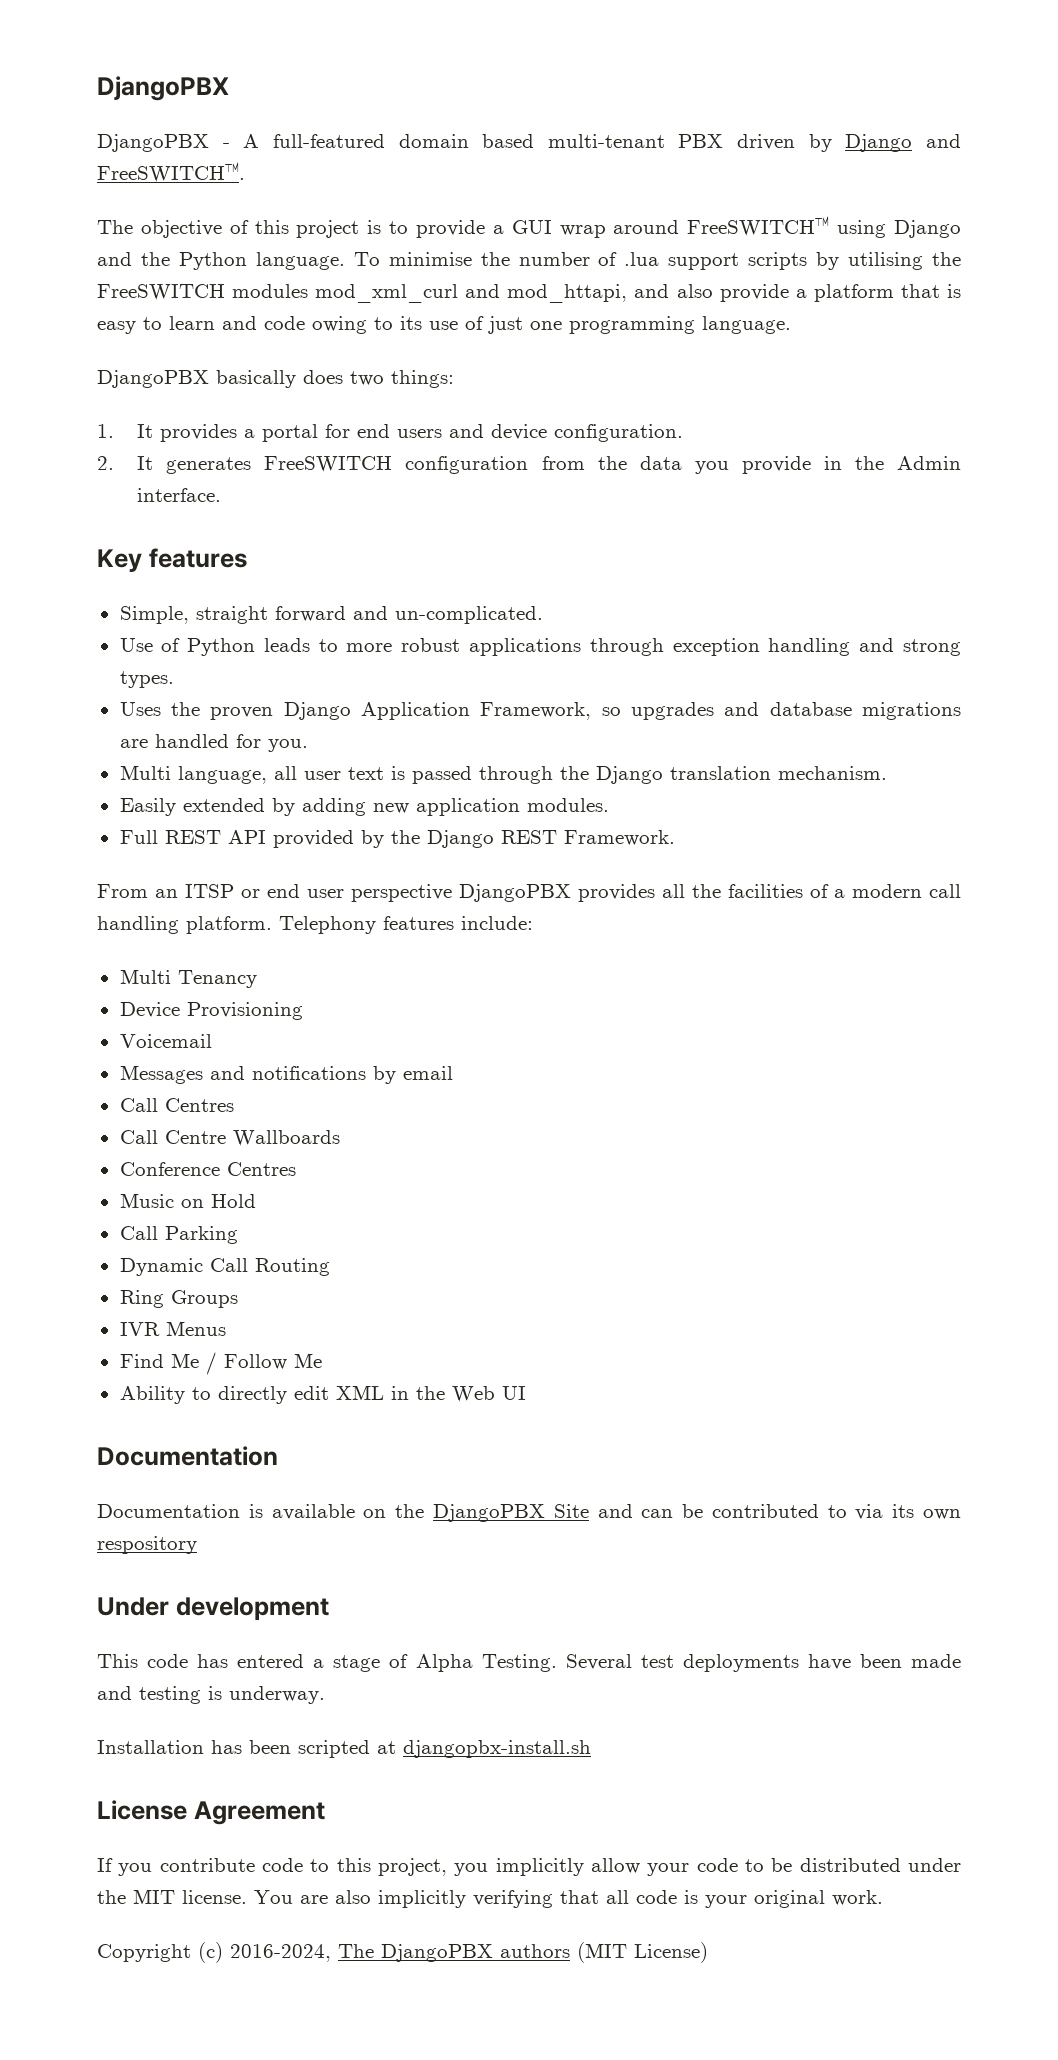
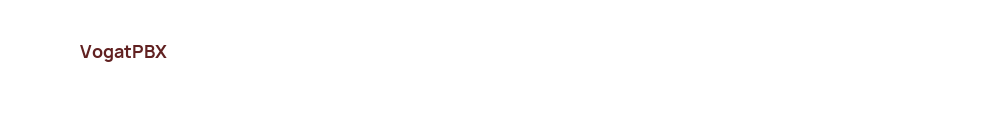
[97,76,229,101] [97,134,961,152] [97,162,245,182] [97,216,961,238] [97,252,962,270] [97,284,962,303] [97,316,791,334] [97,370,454,388] [97,424,684,442] [97,456,961,474] [137,488,222,502] [97,548,247,572] [119,606,543,624] [119,638,962,656] [119,671,174,688] [119,702,962,720] [119,734,308,752] [119,765,887,784] [119,798,609,816] [119,830,675,848] [97,884,961,902] [97,916,533,934] [119,969,257,988] [119,1002,303,1020] [119,1034,212,1048] [119,1065,453,1084] [119,1098,234,1112] [119,1130,340,1146] [119,1162,296,1176] [119,1193,256,1208] [119,1226,238,1244] [119,1258,330,1276] [119,1290,238,1308] [119,1321,226,1336] [119,1352,322,1375] [119,1385,526,1404] [97,1446,278,1466] [97,1504,962,1522] [97,1536,197,1554] [97,1597,329,1620] [97,1654,961,1672] [97,1686,325,1704] [97,1740,591,1758] [97,1800,325,1825] [97,1858,962,1876] [97,1889,883,1908] [97,1942,708,1963] DjangoPBX // DjangoPBX - A full-featured domain based multi-tenant PBX driven by Django and FreeSWITCH™. // The objective of this project is to provide a GUI wrap around FreeSWITCH™ using Django and the Python language. To minimise the number of .lua support scripts by utilising the FreeSWITCH modules mod_xml_curl and mod_httapi, and also provide a platform that is easy to learn and code owing to its use of just one programming language. // DjangoPBX basically does two things: // 1. It provides a portal for end users and device configuration. // 2. It generates FreeSWITCH configuration from the data you provide in the Admin interface. // Key features // Simple, straight forward and un-complicated. // Use of Python leads to more robust applications through exception handling and strong types. // Uses the proven Django Application Framework, so upgrades and database migrations are handled for you. // Multi language, all user text is passed through the Django translation mechanism. // Easily extended by adding new application modules. // Full REST API provided by the Django REST Framework. // From an ITSP or end user perspective DjangoPBX provides all the facilities of a modern call handling platform. Telephony features include: // Multi Tenancy // Device Provisioning // Voicemail // Messages and notifications by email // Call Centres // Call Centre Wallboards // Conference Centres // Music on Hold // Call Parking // Dynamic Call Routing // Ring Groups // IVR Menus // Find Me / Follow Me // Ability to directly edit XML in the Web UI // Documentation // Documentation is available on the DjangoPBX Site and can be contributed to via its own respository // Under development // This code has entered a stage of Alpha Testing. Several test deployments have been made and testing is underway. // Installation has been scripted at djangopbx-install.sh // License Agreement // If you contribute code to this project, you implicitly allow your code to be distributed under the MIT license. You are also implicitly verifying that all code is your original work. // Copyright (c) 2016-2024, The DjangoPBX authors (MIT License) -> [80,45,167,62] VogatPBX

